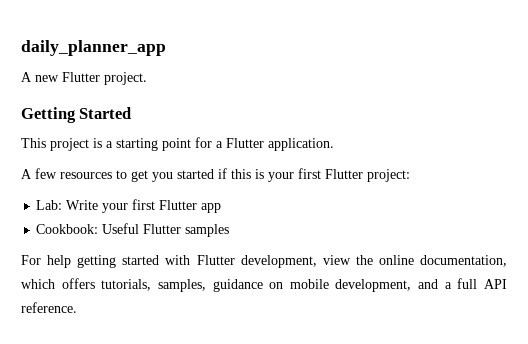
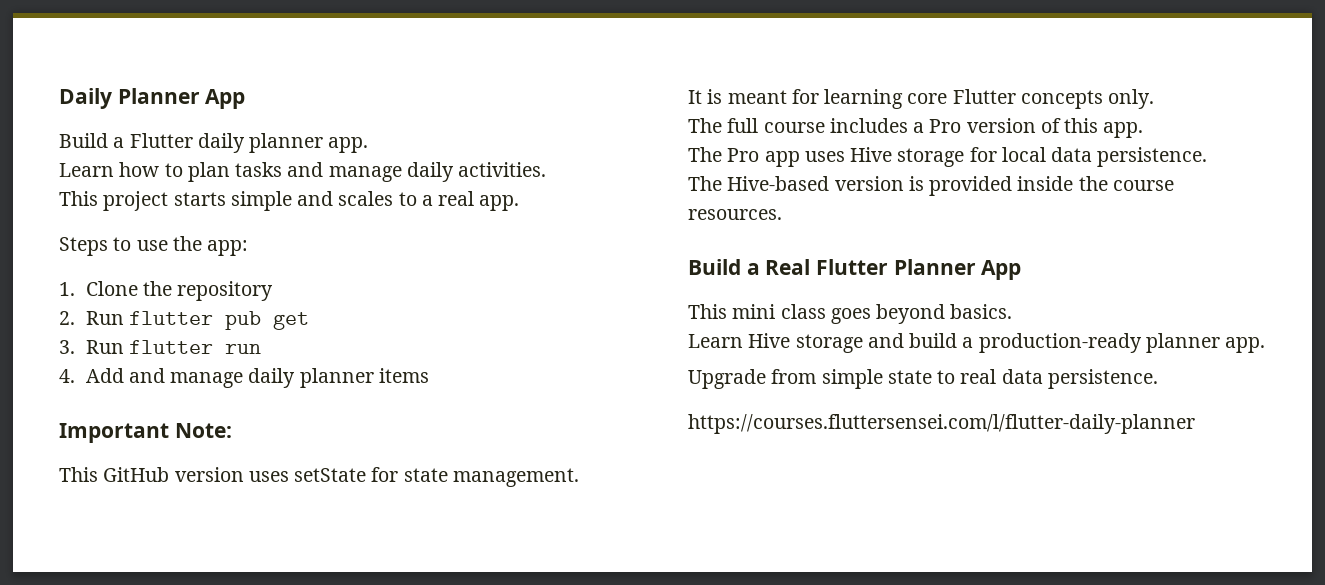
[21,40,166,56] [21,72,147,85] [21,107,132,123] [21,137,334,151] [21,168,410,182] [36,199,222,213] [36,223,230,237] [21,255,508,268] [21,278,507,292] [21,302,77,313] daily_planner_app // A new Flutter project. // Getting Started // This project is a starting point for a Flutter application. // A few resources to get you started if this is your first Flutter project: // Lab: Write your first Flutter app // Cookbook: Useful Flutter samples // For help getting started with Flutter development, view the online documentation, which offers tutorials, samples, guidance on mobile development, and a full API reference. -> [59,88,246,109] [59,133,369,153] [59,162,547,182] [59,191,520,211] [59,236,249,256] [59,281,274,301] [59,311,309,330] [59,340,261,354] [59,368,429,388] [59,423,232,443] [59,467,579,487] [688,89,1155,109] [688,118,1144,138] [688,147,1208,167] [688,176,1174,196] [688,209,782,220] [688,259,1022,280] [688,304,1013,324] [688,333,1266,353] [688,369,1158,389] [688,414,1195,434] Daily Planner App // Build a Flutter daily planner app. // Learn how to plan tasks and manage daily activities. // This project starts simple and scales to a real app. // Steps to use the app: // 1. Clone the repository // 2. Run flutter pub get // 3. Run flutter run // 4. Add and manage daily planner items // Important Note: // This GitHub version uses setState for state management. // It is meant for learning core Flutter concepts only. // The full course includes a Pro version of this app. // The Pro app uses Hive storage for local data persistence. // The Hive-based version is provided inside the course resources. // Build a Real Flutter Planner App // This mini class goes beyond basics. // Learn Hive storage and build a production-ready planner app. // Upgrade from simple state to real data persistence. // https://courses.fluttersensei.com/l/flutter-daily-planner

